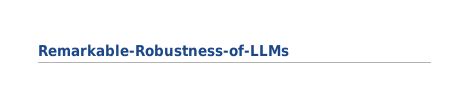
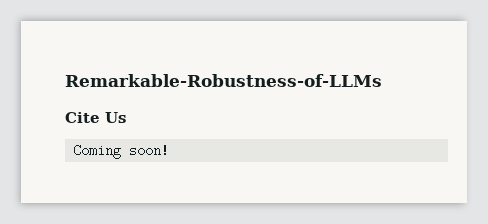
(289, 50) none -> [65,112,126,123] [72,144,169,159] // Cite Us // Coming soon!

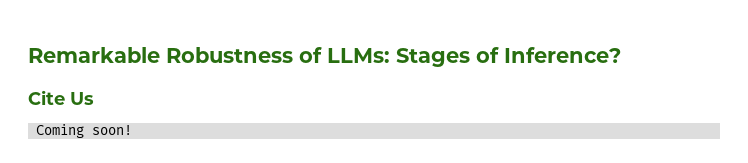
[65,74,382,87] Remarkable-Robustness-of-LLMs -> [28,47,621,67] Remarkable Robustness of LLMs: Stages of Inference?

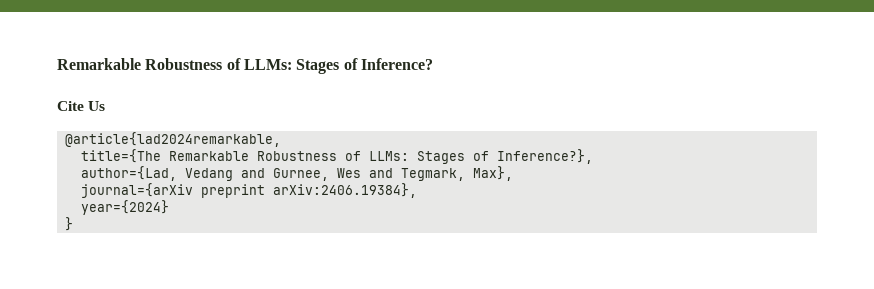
[36,124,133,138] Coming soon! -> [65,132,282,147] [81,149,594,164] [81,166,514,181] [81,183,418,198] [81,200,170,215] [65,217,74,231] @article{lad2024remarkable, // title={The Remarkable Robustness of LLMs: Stages of Inference?}, // author={Lad, Vedang and Gurnee, Wes and Tegmark, Max}, // journal={arXiv preprint arXiv:2406.19384}, // year={2024} // }

